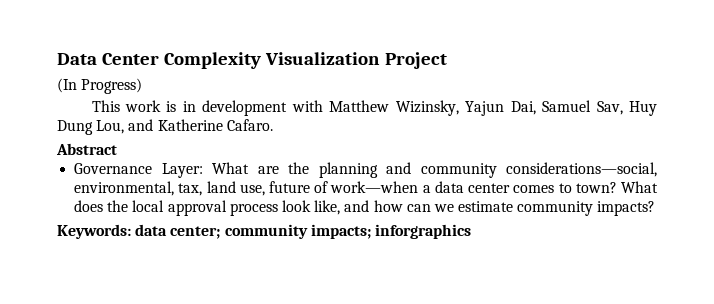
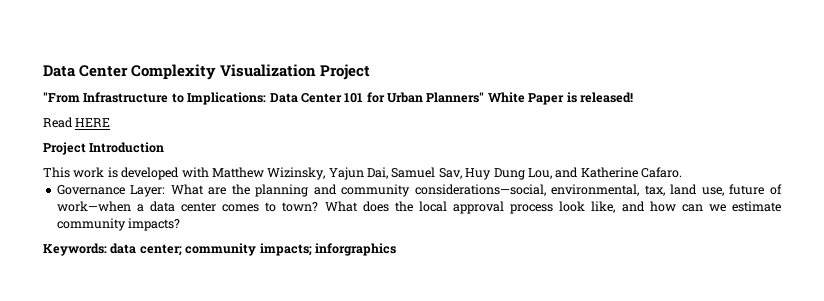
[57,78,143,94] (In Progress) -> [43,92,633,105] [43,117,111,128] [43,142,165,155] "From Infrastructure to Implications: Data Center 101 for Urban Planners" White Paper is released! // Read HERE // Project Introduction
[182,100,288,116] in development -> [121,167,180,180] developed
[56,143,117,155] // Abstract -> (682, 172) none

